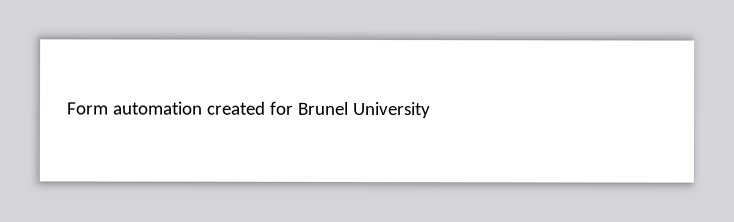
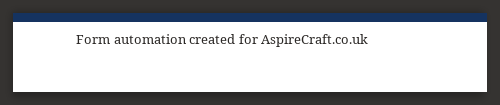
[296,101,431,119] Brunel University -> [261,34,369,47] AspireCraft.co.uk

